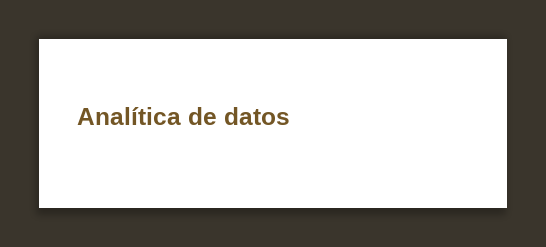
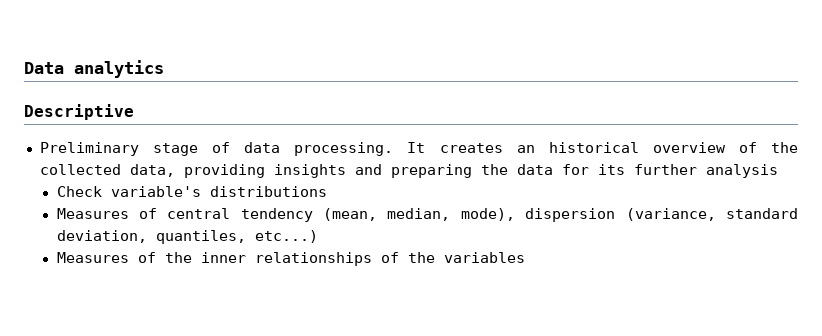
[77,107,290,125] Analítica de datos -> [24,60,164,78] [24,104,134,120] [39,142,798,156] [39,164,778,178] [56,186,327,197] [56,208,799,222] [56,230,318,244] [56,252,525,266] Data analytics // Descriptive // Preliminary stage of data processing. It creates an historical overview of the collected data, providing insights and preparing the data for its further analysis // Check variable's distributions // Measures of central tendency (mean, median, mode), dispersion (variance, standard deviation, quantiles, etc...) // Measures of the inner relationships of the variables

